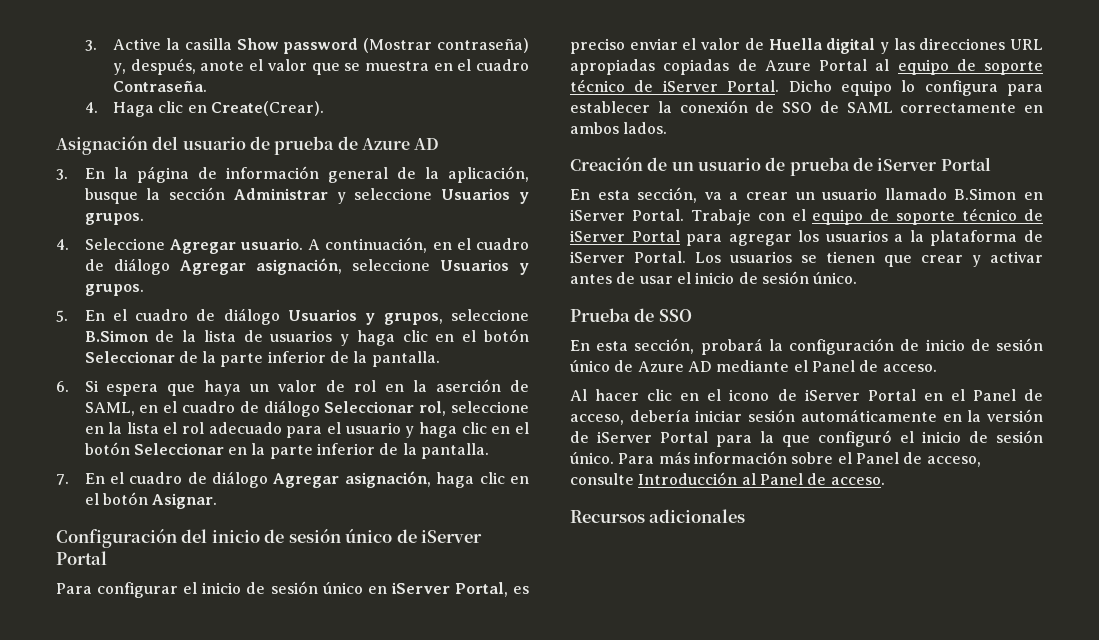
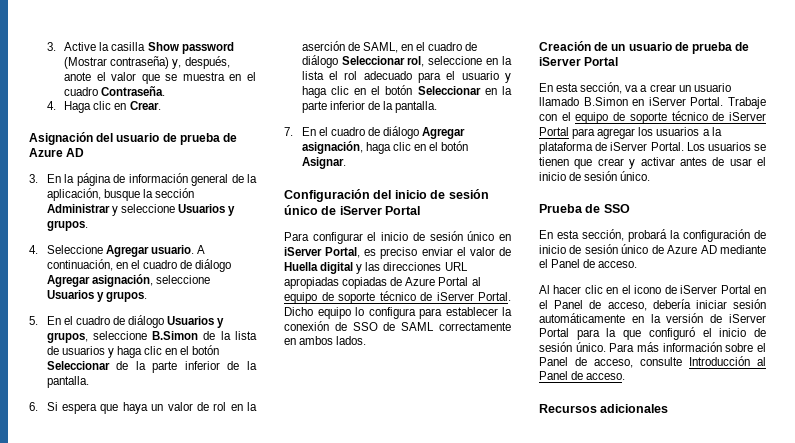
[210,101,324,116] Create(Crear). -> [129,101,161,110] Crear.

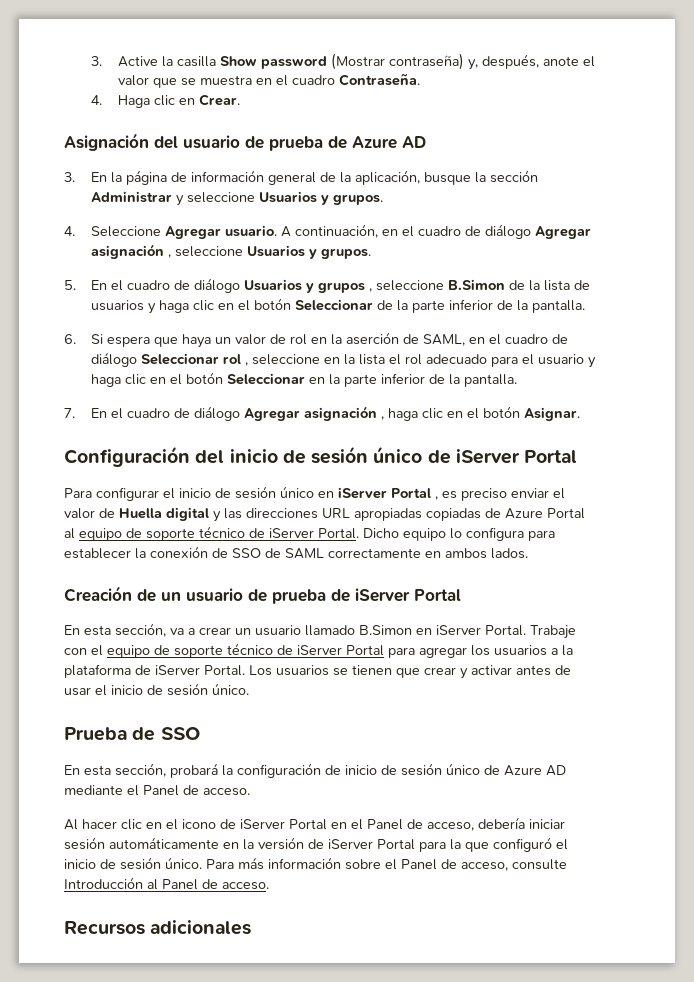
[91,274,153,287] asignación, -> [91,244,172,259] asignación ,
[46,332,88,343] grupos, -> [318,282,373,293] grupos ,
[407,56,425,67] rol, -> [223,354,249,366] rol ,
[301,141,363,154] asignación, -> [304,406,385,421] asignación ,
[325,247,361,258] Portal, -> [391,488,438,500] Portal ,

